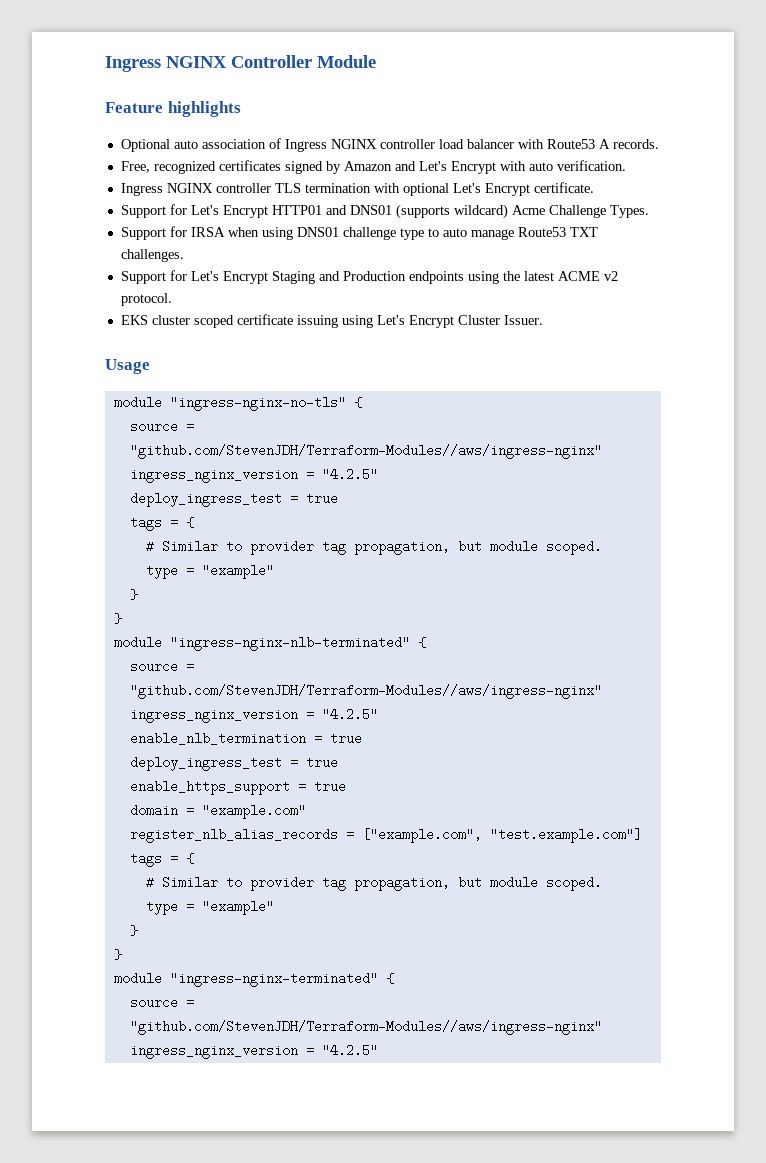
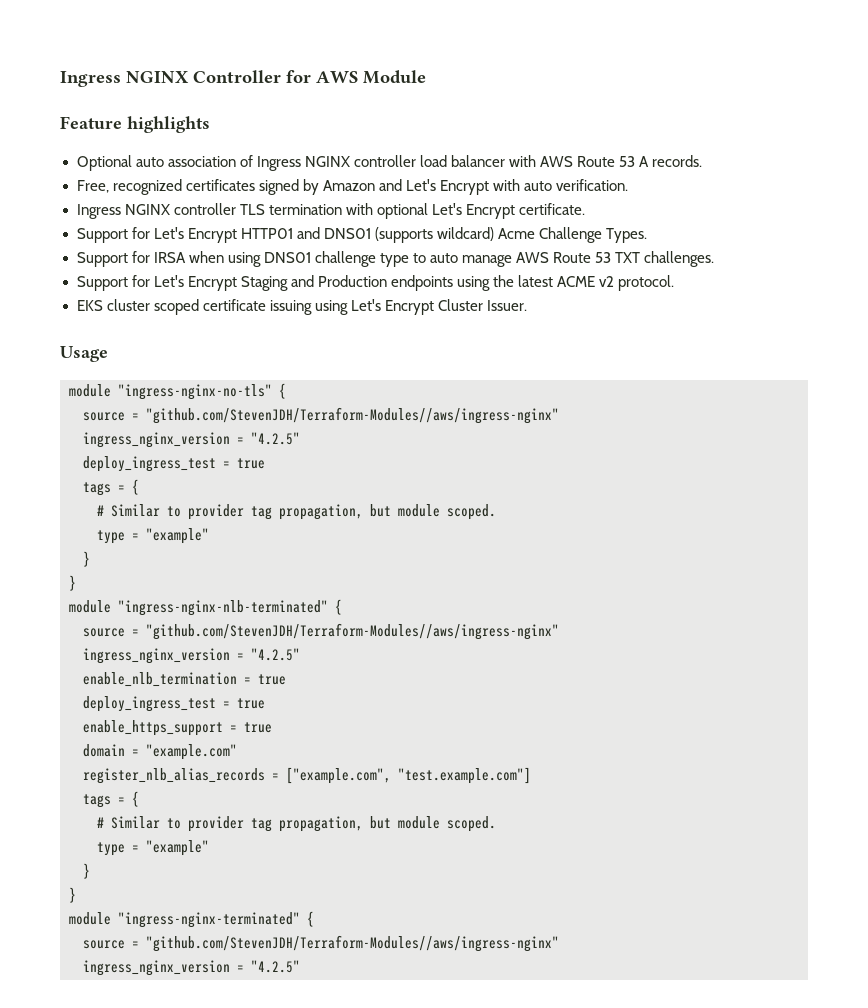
(312, 61) none -> [286,70,358,83] for AWS
[546,139,595,149] Route53 -> [540,156,636,167] AWS Route 53
[517,227,566,237] Route53 -> [516,252,612,263] AWS Route 53

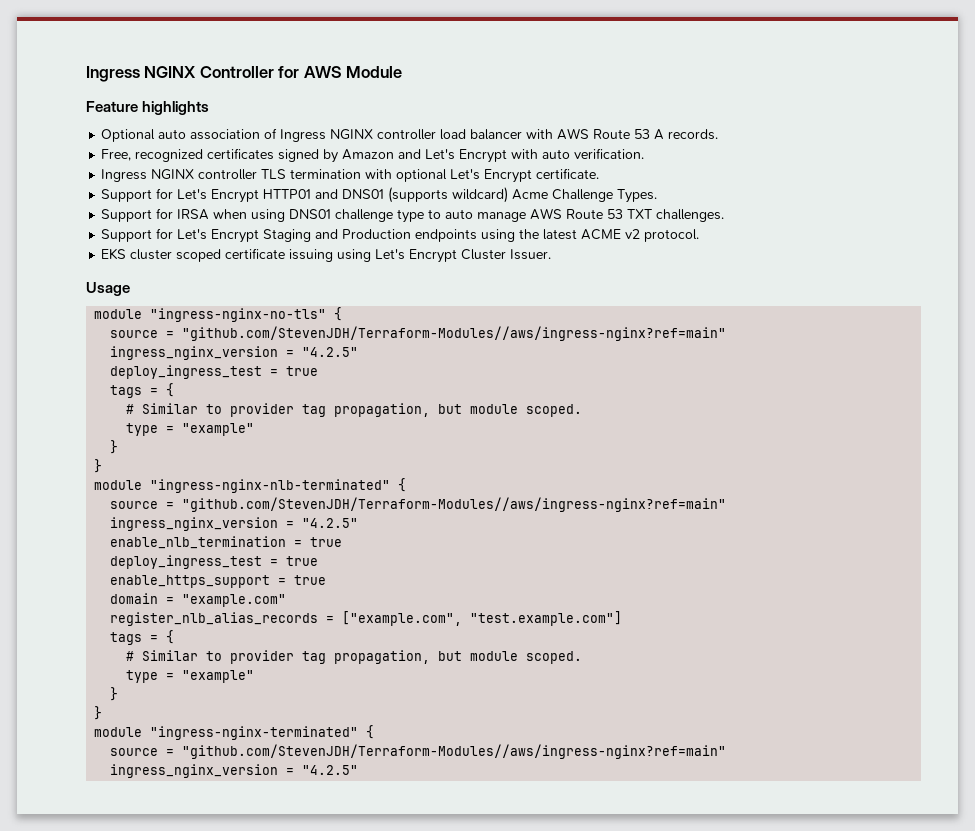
[146,407,559,424] "github.com/StevenJDH/Terraform-Modules//aws/ingress-nginx" -> [182,326,727,341] "github.com/StevenJDH/Terraform-Modules//aws/ingress-nginx?ref=main"
[146,623,559,640] "github.com/StevenJDH/Terraform-Modules//aws/ingress-nginx" -> [182,497,727,512] "github.com/StevenJDH/Terraform-Modules//aws/ingress-nginx?ref=main"
[146,935,559,952] "github.com/StevenJDH/Terraform-Modules//aws/ingress-nginx" -> [182,744,727,759] "github.com/StevenJDH/Terraform-Modules//aws/ingress-nginx?ref=main"

